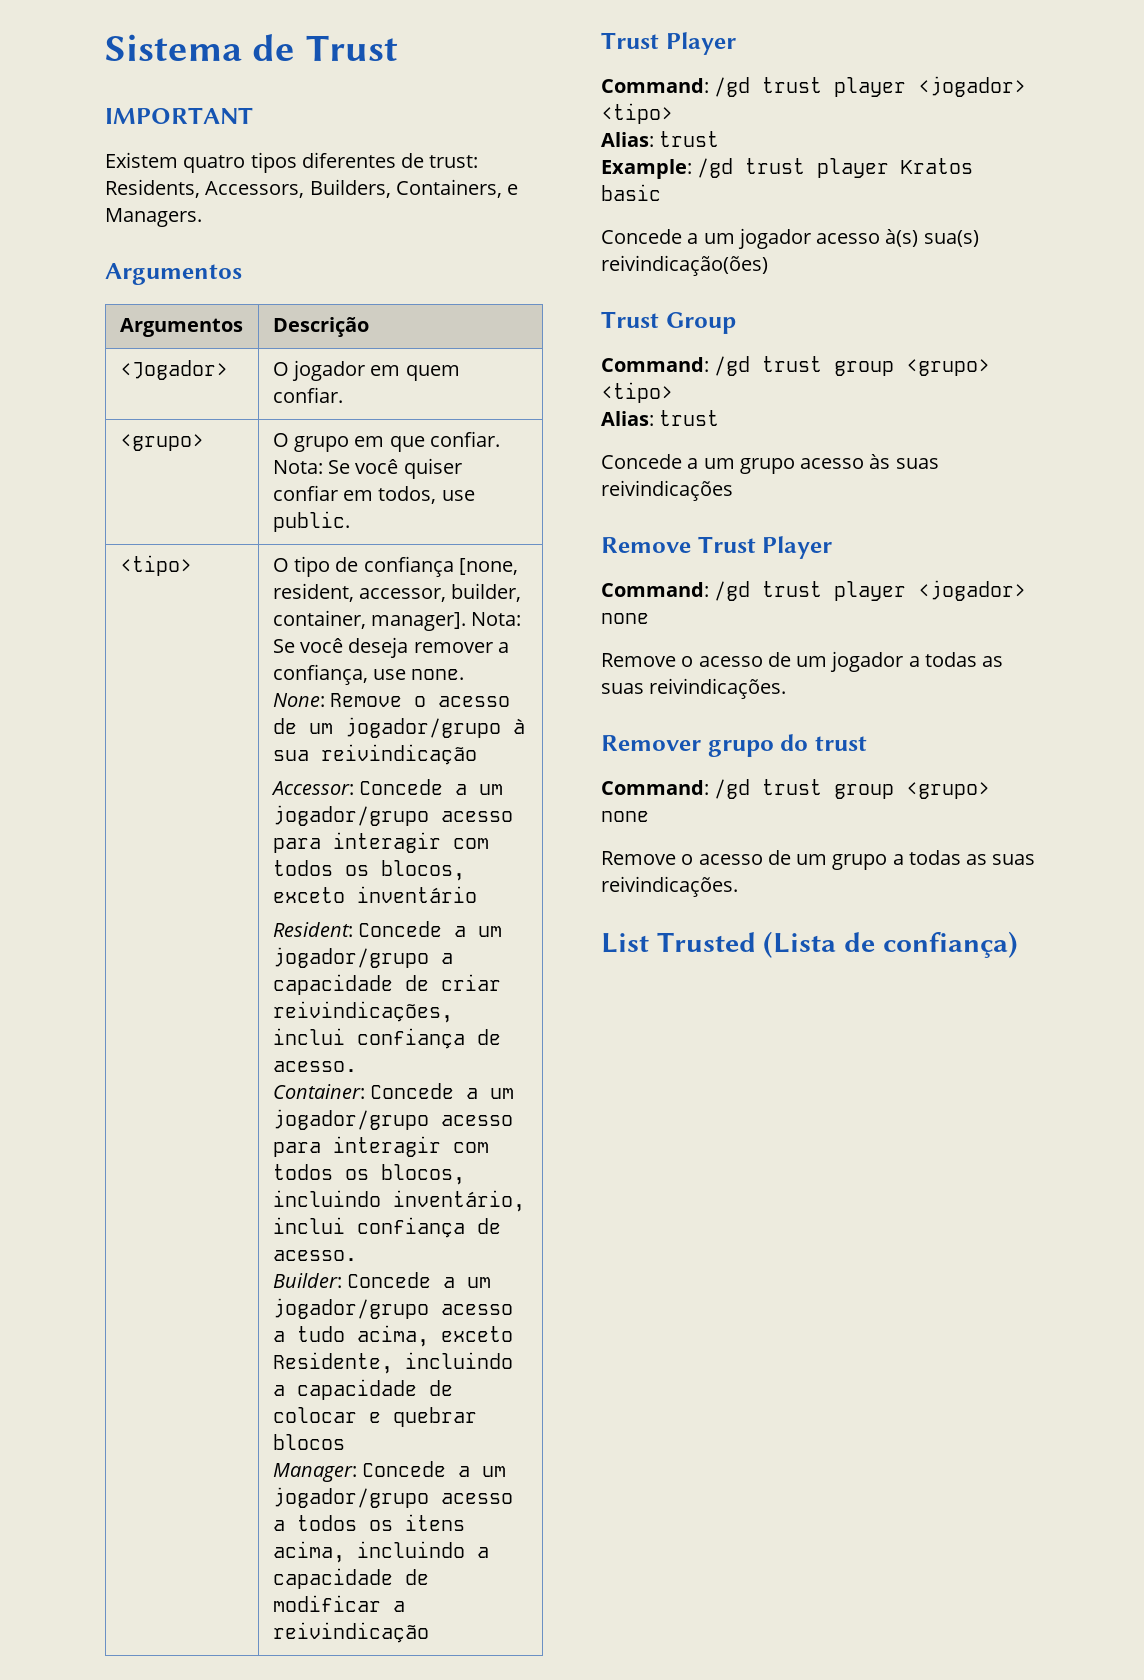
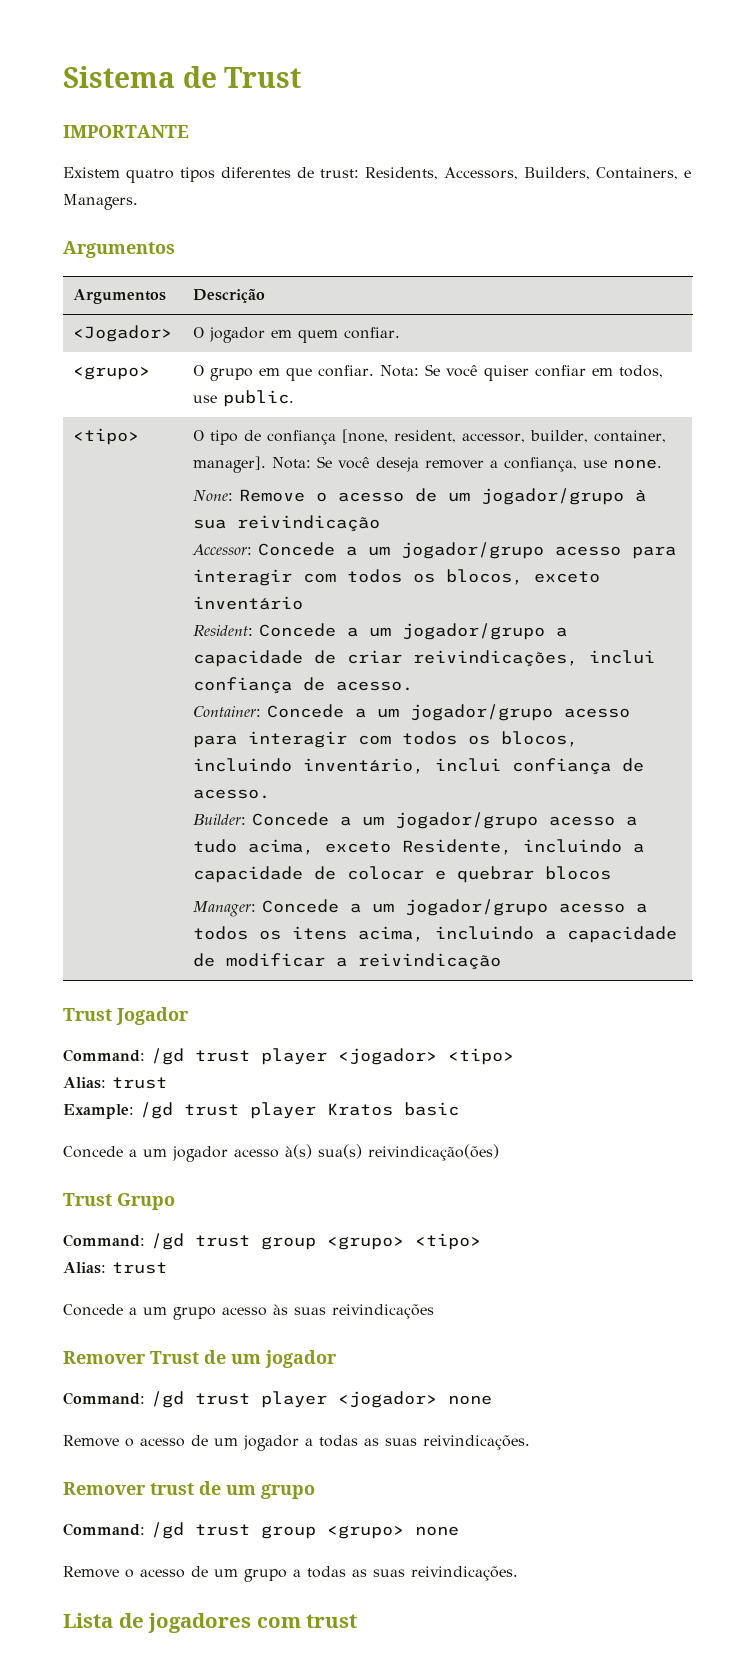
[105,107,253,124] IMPORTANT -> [63,125,189,138] IMPORTANTE
[665,32,736,55] Player -> [116,1007,189,1025] Jogador
[665,312,736,334] Group -> [117,1193,175,1210] Grupo
[601,536,833,559] Remove Trust Player -> [63,1350,337,1368] Remover Trust de um jogador
[707,734,867,757] grupo do trust -> [150,1481,315,1499] trust de um grupo
[601,931,1018,958] List Trusted (Lista de confiança) -> [63,1613,358,1633] Lista de jogadores com trust

